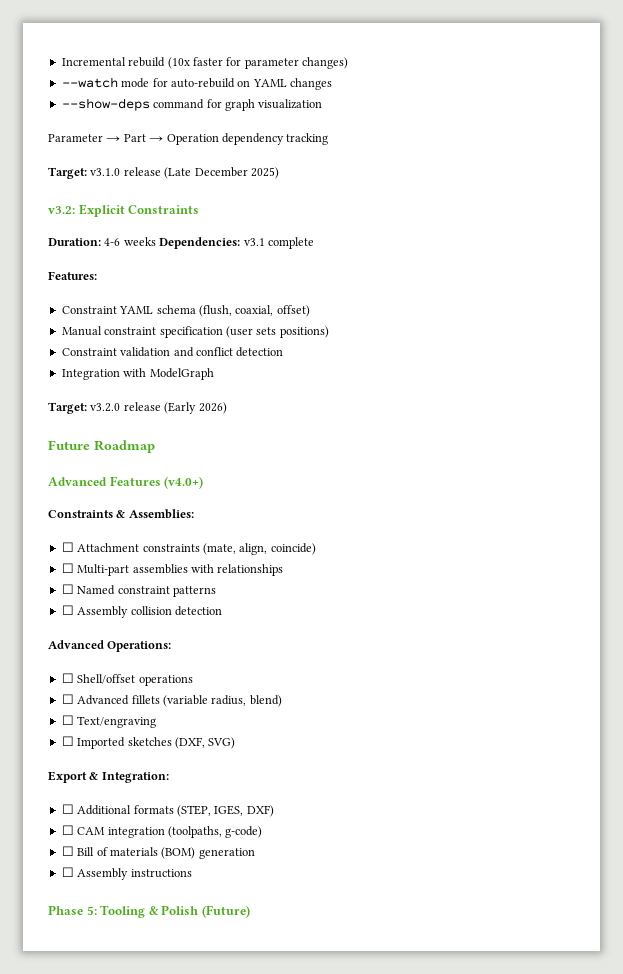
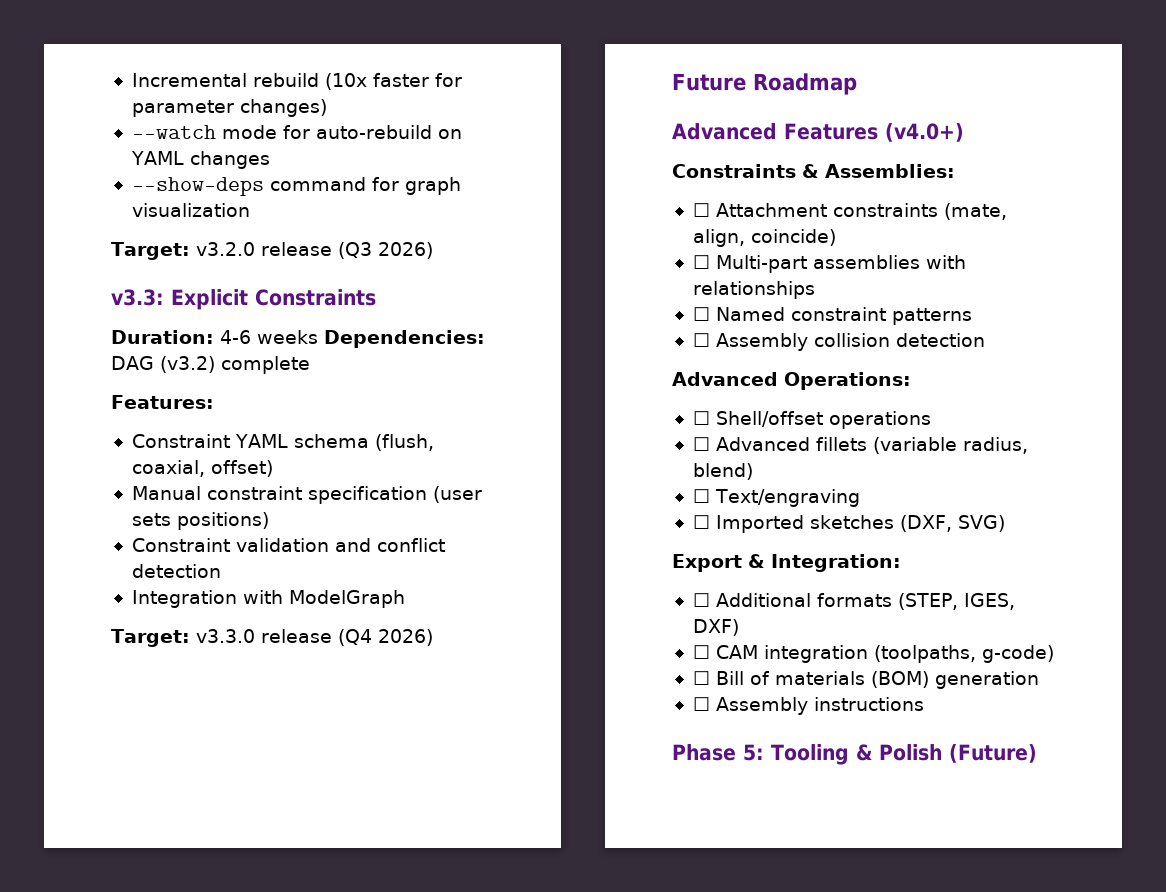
[48,133,329,145] [48,167,279,179] [48,206,75,214] Parameter → Part → Operation dependency tracking // Target: v3.1.0 release (Late December 2025) // v3.2: -> [111,242,433,260] [111,289,164,306] Target: v3.2.0 release (Q3 2026) // v3.3:
[243,238,265,246] v3.1 -> [111,356,215,373] DAG (v3.2)
[90,402,197,414] v3.2.0 release (Early -> [195,629,372,646] v3.3.0 release (Q4

